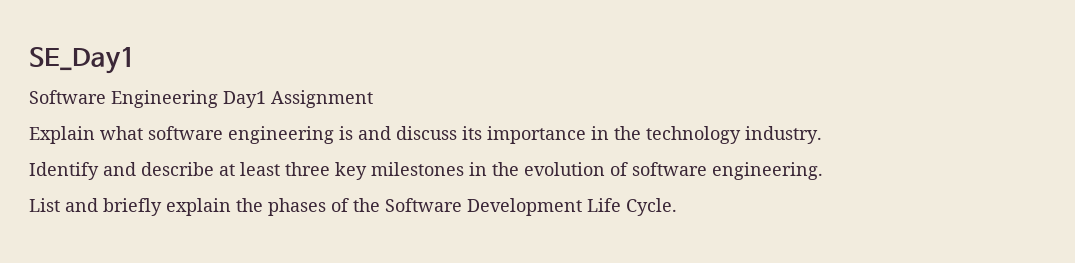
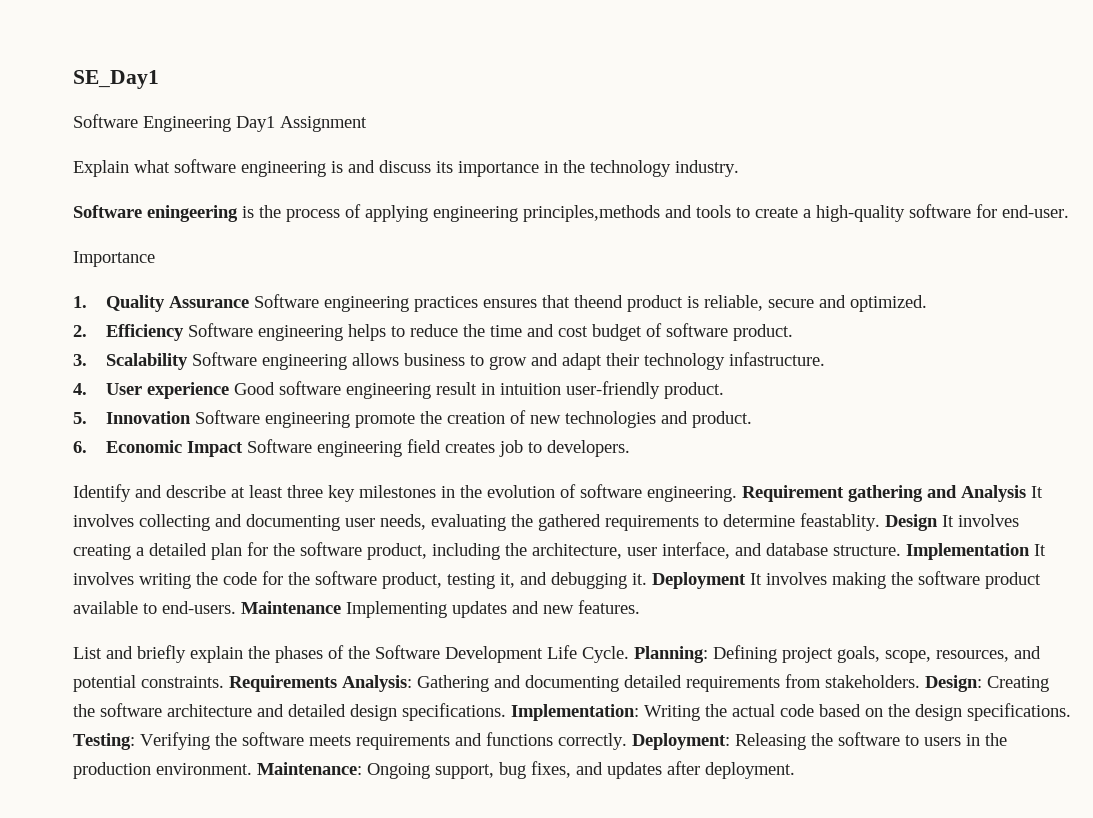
(822, 135) none -> [73,204,1069,222] [73,251,155,267] [73,294,927,312] [73,323,793,341] [73,352,825,370] [73,381,724,399] [73,410,752,428] [73,439,630,457] // Software eningeering is the process of applying engineering principles,methods and tools to create a high-quality software for end-user. // Importance // 1. Quality Assurance Software engineering practices ensures that theend product is reliable, secure and optimized. // 2. Efficiency Software engineering helps to reduce the time and cost budget of software product. // 3. Scalability Software engineering allows business to grow and adapt their technology infastructure. // 4. User experience Good software engineering result in intuition user-friendly product. // 5. Innovation Software engineering promote the creation of new technologies and product. // 6. Economic Impact Software engineering field creates job to developers.
(823, 171) none -> [742,485,1043,502] [73,513,1019,531] [73,542,1046,560] [73,571,1041,589] [73,600,640,618] Requirement gathering and Analysis It involves collecting and documenting user needs, evaluating the gathered requirements to determine feastablity. Design It involves creating a detailed plan for the software product, including the architecture, user interface, and database structure. Implementation It involves writing the code for the software product, testing it, and debugging it. Deployment It involves making the software product available to end-users. Maintenance Implementing updates and new features.
(677, 207) none -> [634,645,1041,663] [73,674,1049,692] [73,703,1071,721] [73,732,1007,750] [73,761,795,779] Planning: Defining project goals, scope, resources, and potential constraints. Requirements Analysis: Gathering and documenting detailed requirements from stakeholders. Design: Creating the software architecture and detailed design specifications. Implementation: Writing the actual code based on the design specifications. Testing: Verifying the software meets requirements and functions correctly. Deployment: Releasing the software to users in the production environment. Maintenance: Ongoing support, bug fixes, and updates after deployment.

